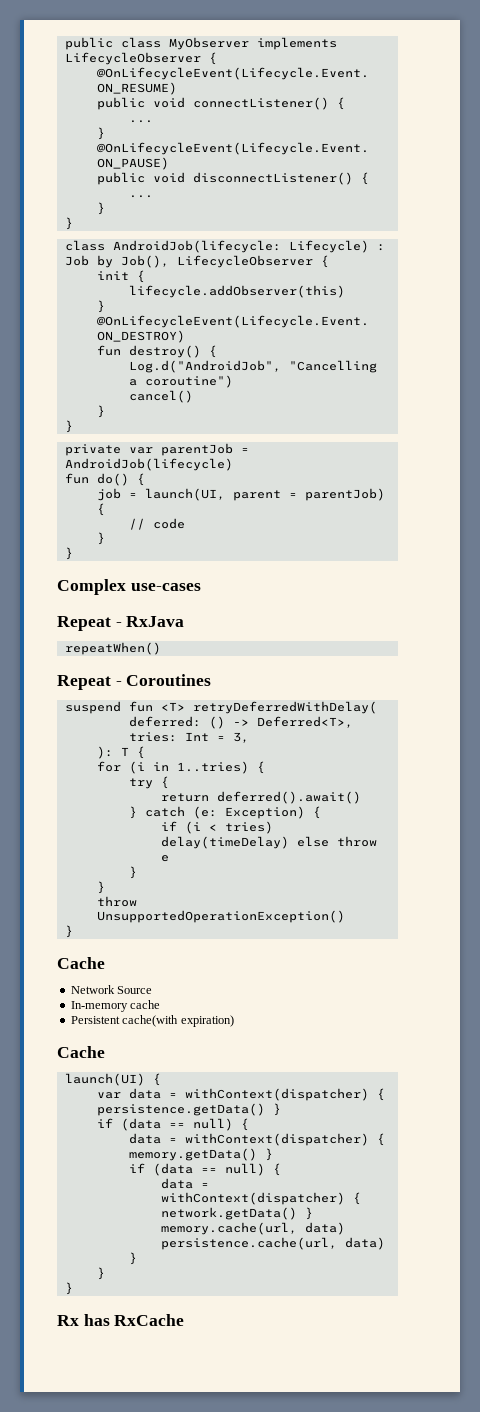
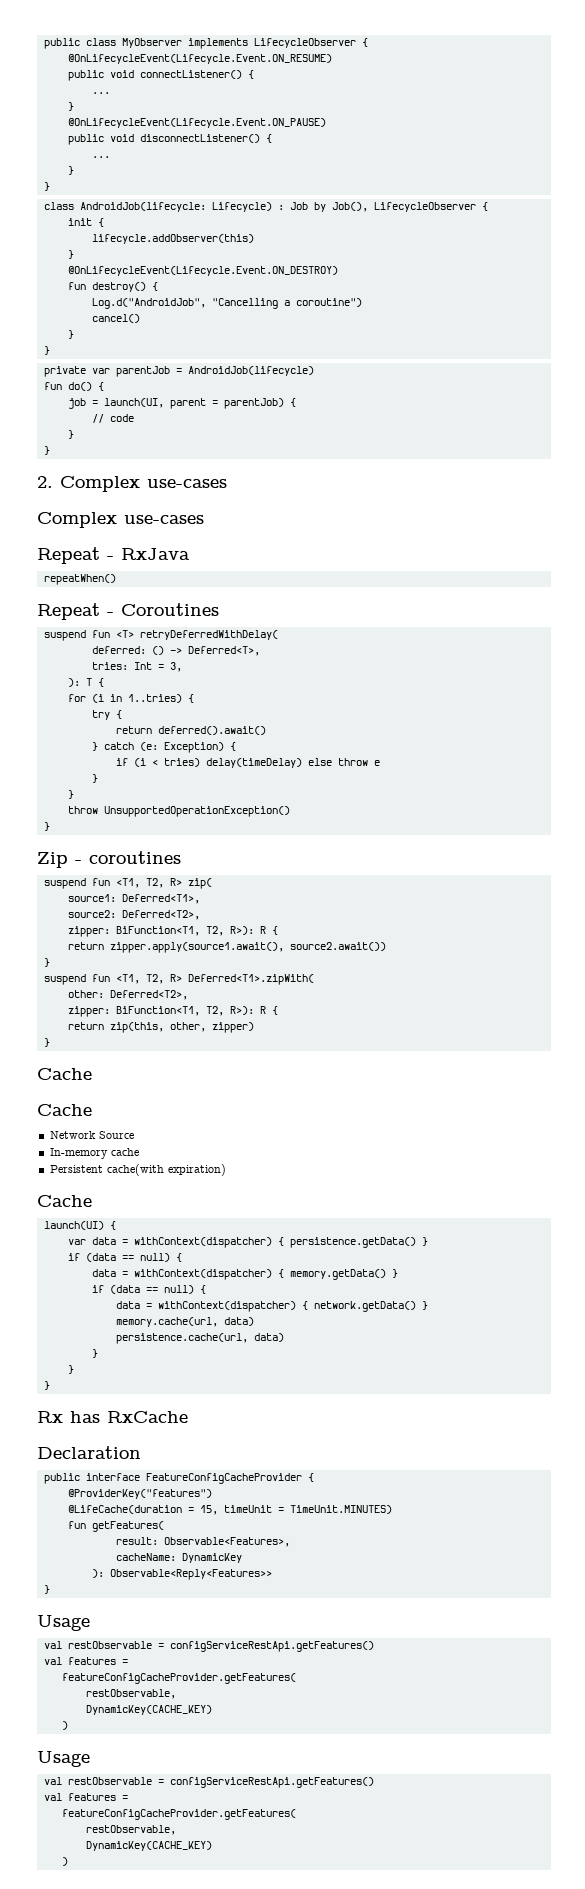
(73, 553) none -> [37,476,227,492] // 2. Complex use-cases
(73, 931) none -> [37,851,181,868] [43,878,212,889] [67,894,200,904] [67,910,200,920] [67,926,278,937] [67,942,386,953] [43,958,50,967] [43,974,314,985] [67,990,188,1000] [67,1006,278,1017] [67,1022,254,1033] [43,1038,50,1047] [37,1068,92,1080] // Zip - coroutines // suspend fun <T1, T2, R> zip( // source1: Deferred<T1>, // source2: Deferred<T2>, // zipper: BiFunction<T1, T2, R>): R { // return zipper.apply(source1.await(), source2.await()) // } // suspend fun <T1, T2, R> Deferred<T1>.zipWith( // other: Deferred<T2>, // zipper: BiFunction<T1, T2, R>): R { // return zip(this, other, zipper) // } // Cache
(185, 1320) none -> [37,1446,141,1459] [43,1473,314,1484] [67,1489,212,1499] [67,1505,392,1515] [67,1521,164,1532] [115,1537,290,1547] [115,1553,242,1563] [91,1569,272,1580] [43,1585,50,1594] [37,1615,90,1631] [43,1641,374,1652] [43,1657,128,1665] [61,1673,296,1684] [85,1689,176,1699] [85,1705,212,1715] [61,1721,68,1730] [37,1751,90,1767] [43,1777,374,1788] [43,1793,128,1801] [61,1809,296,1820] [85,1825,176,1835] [85,1841,212,1851] [61,1857,68,1866] // Declaration // public interface FeatureConfigCacheProvider { // @ProviderKey("features") // @LifeCache(duration = 15, timeUnit = TimeUnit.MINUTES) // fun getFeatures( // result: Observable<Features>, // cacheName: DynamicKey // ): Observable<Reply<Features>> // } // Usage // val restObservable = configServiceRestApi.getFeatures() // val features = // featureConfigCacheProvider.getFeatures( // restObservable, // DynamicKey(CACHE_KEY) // ) // Usage // val restObservable = configServiceRestApi.getFeatures() // val features = // featureConfigCacheProvider.getFeatures( // restObservable, // DynamicKey(CACHE_KEY) // )

